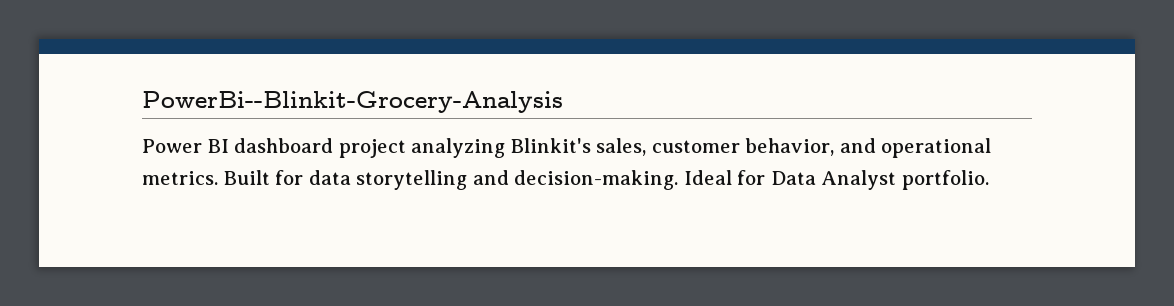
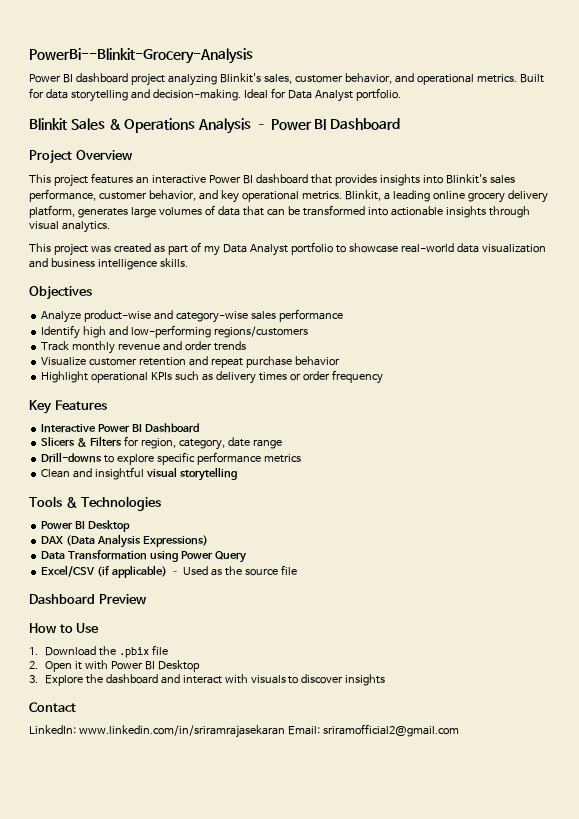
(989, 180) none -> [29,118,401,134] [29,150,133,164] [29,173,515,187] [29,189,548,203] [29,205,530,218] [29,221,110,233] [29,242,546,256] [29,258,188,270] [29,286,92,300] [41,309,343,323] [41,325,308,339] [41,341,246,354] [41,356,340,368] [41,370,383,384] [29,400,107,414] [41,423,200,433] [41,436,282,450] [41,452,301,465] [41,467,237,481] [29,496,162,511] [41,520,131,532] [41,534,209,548] [41,550,246,563] [41,565,297,578] [29,594,147,605] [29,623,100,634] [29,645,168,658] [29,660,200,672] [29,674,386,686] [29,702,76,712] [29,724,459,738] // Blinkit Sales & Operations Analysis – Power BI Dashboard // Project Overview // This project features an interactive Power BI dashboard that provides insights into Blinkit's sales performance, customer behavior, and key operational metrics. Blinkit, a leading online grocery delivery platform, generates large volumes of data that can be transformed into actionable insights through visual analytics. // This project was created as part of my Data Analyst portfolio to showcase real-world data visualization and business intelligence skills. // Objectives // Analyze product-wise and category-wise sales performance // Identify high and low-performing regions/customers // Track monthly revenue and order trends // Visualize customer retention and repeat purchase behavior // Highlight operational KPIs such as delivery times or order frequency // Key Features // Interactive Power BI Dashboard // Slicers & Filters for region, category, date range // Drill-downs to explore specific performance metrics // Clean and insightful visual storytelling // Tools & Technologies // Power BI Desktop // DAX (Data Analysis Expressions) // Data Transformation using Power Query // Excel/CSV (if applicable) – Used as the source file // Dashboard Preview // How to Use // 1. Download the .pbix file // 2. Open it with Power BI Desktop // 3. Explore the dashboard and interact with visuals to discover insights // Contact // LinkedIn: www.linkedin.com/in/sriramrajasekaran Email: sriramofficial2@gmail.com

